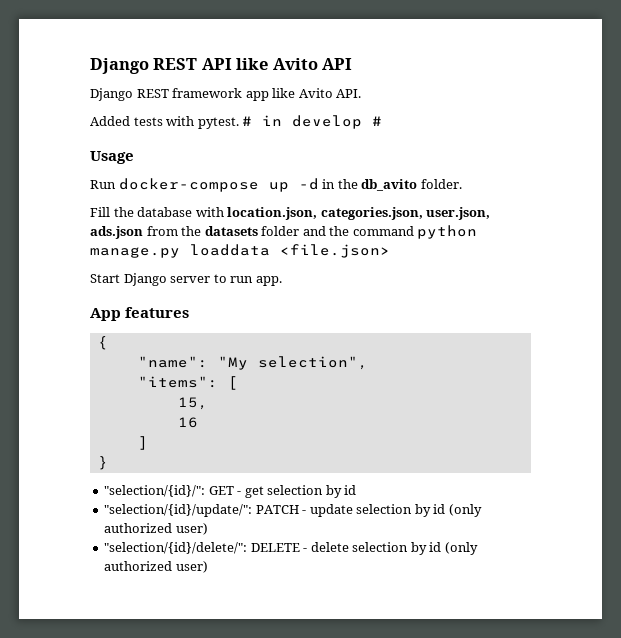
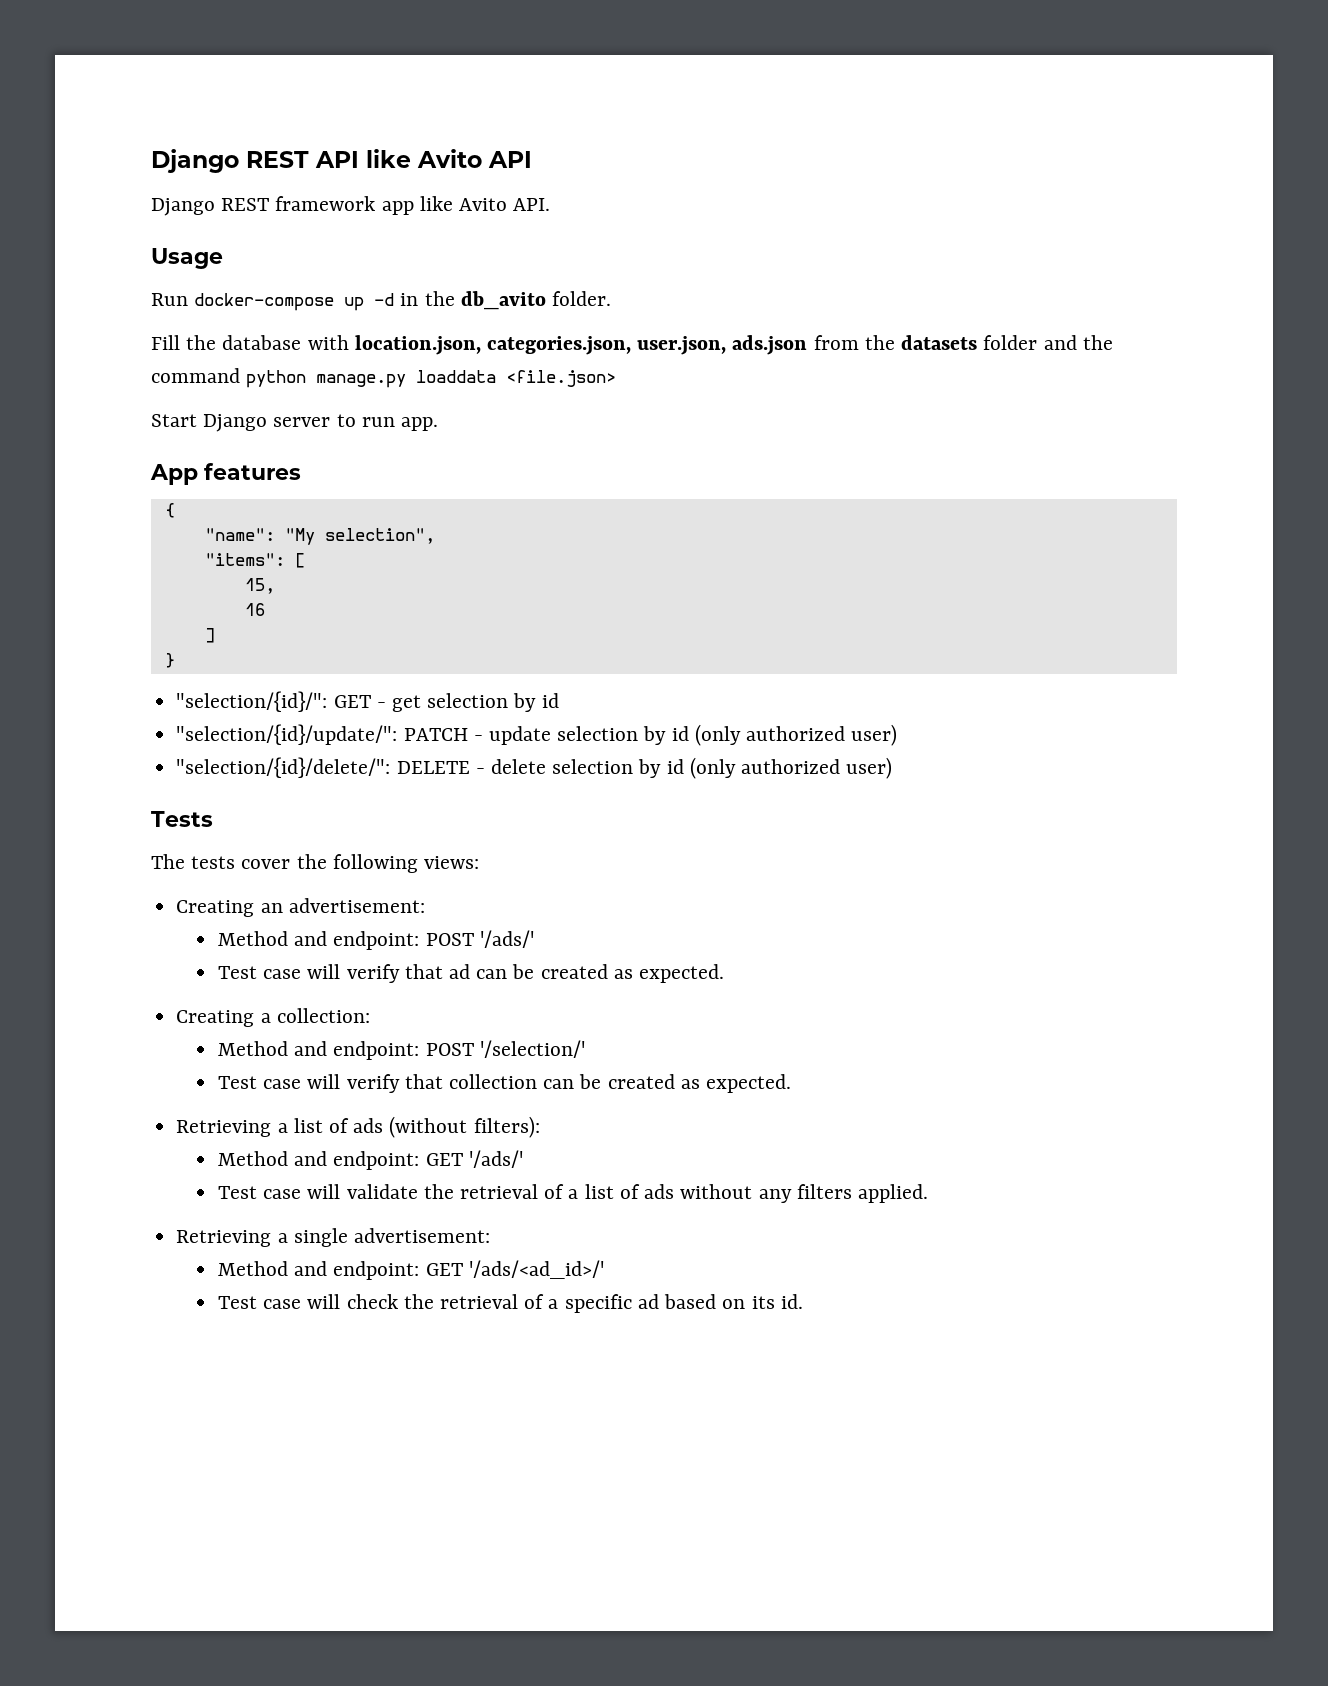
[90,115,383,129] // Added tests with pytest. # in develop # -> (551, 204) none
(208, 567) none -> [151,811,213,827] [151,854,480,873] [176,898,425,917] [217,930,534,950] [217,964,725,983] [176,1008,370,1027] [217,1040,585,1060] [217,1074,792,1093] [176,1116,540,1138] [217,1150,523,1170] [217,1184,928,1203] [176,1228,490,1247] [217,1260,604,1280] [217,1294,803,1313] // Tests // The tests cover the following views: // Creating an advertisement: // Method and endpoint: POST '/ads/' // Test case will verify that ad can be created as expected. // Creating a collection: // Method and endpoint: POST '/selection/' // Test case will verify that collection can be created as expected. // Retrieving a list of ads (without filters): // Method and endpoint: GET '/ads/' // Test case will validate the retrieval of a list of ads without any filters applied. // Retrieving a single advertisement: // Method and endpoint: GET '/ads/<ad_id>/' // Test case will check the retrieval of a specific ad based on its id.

